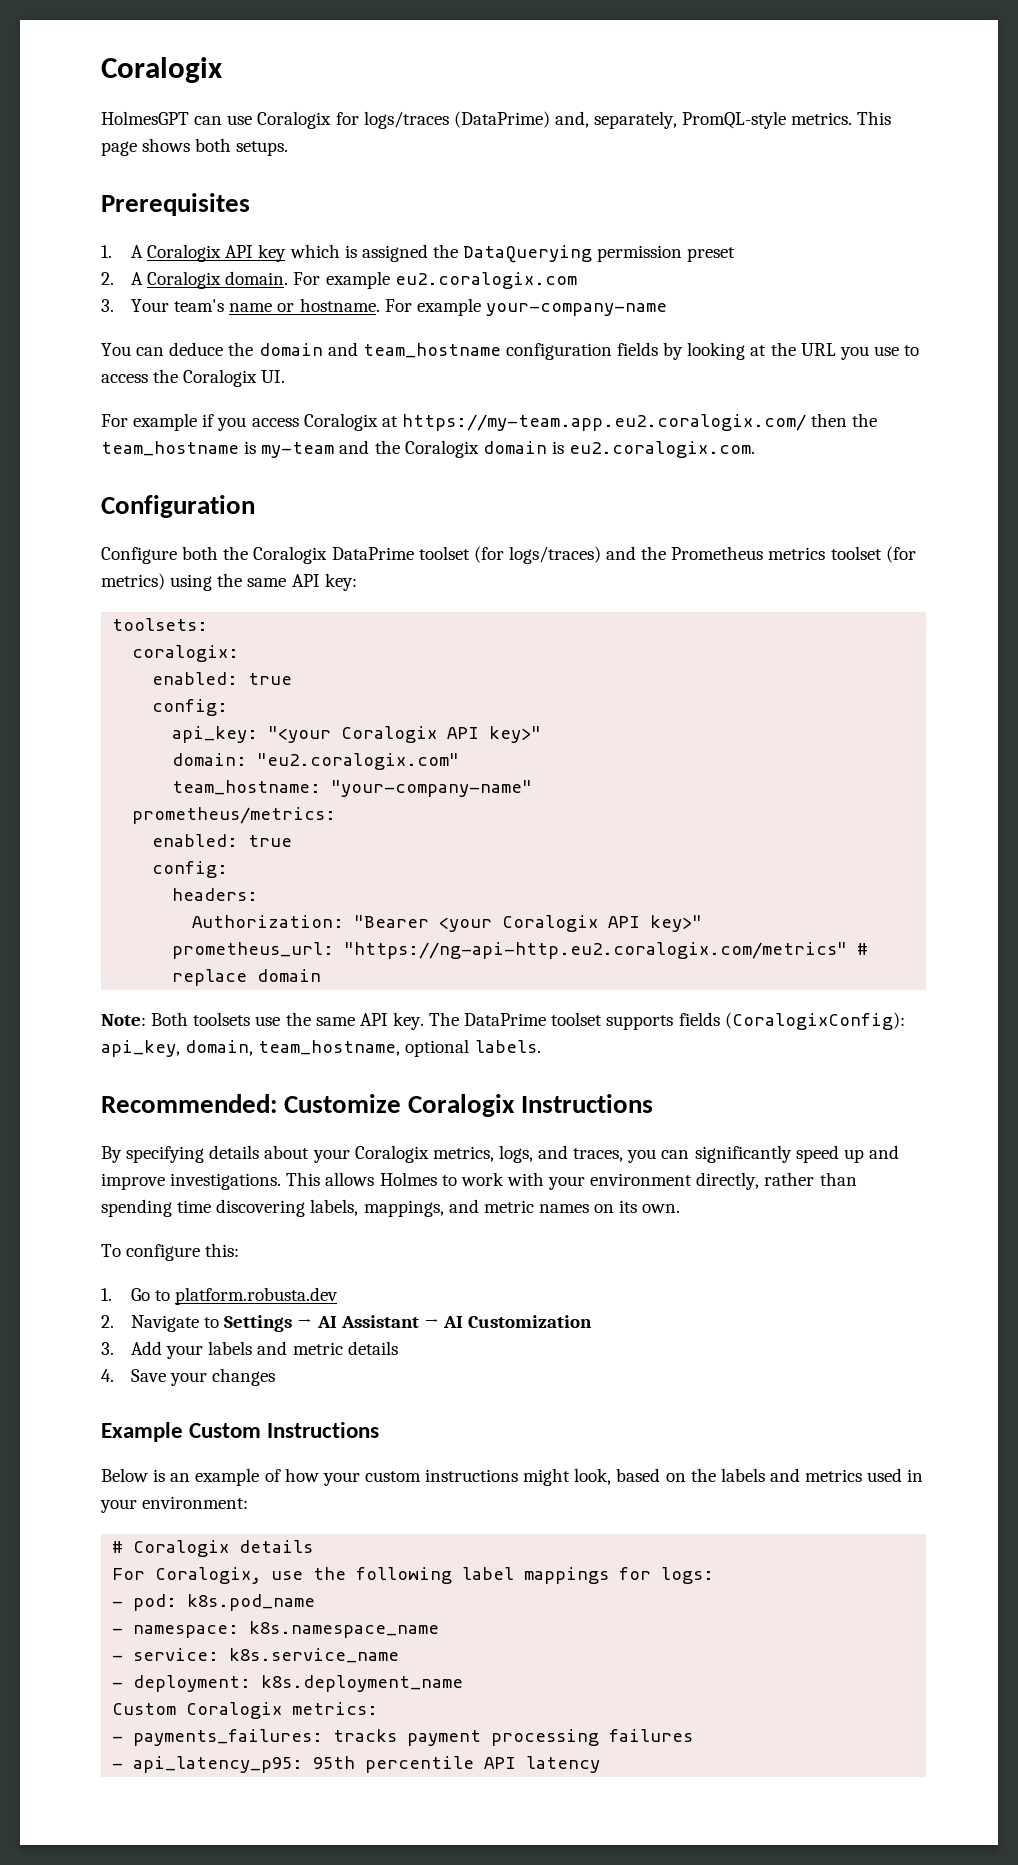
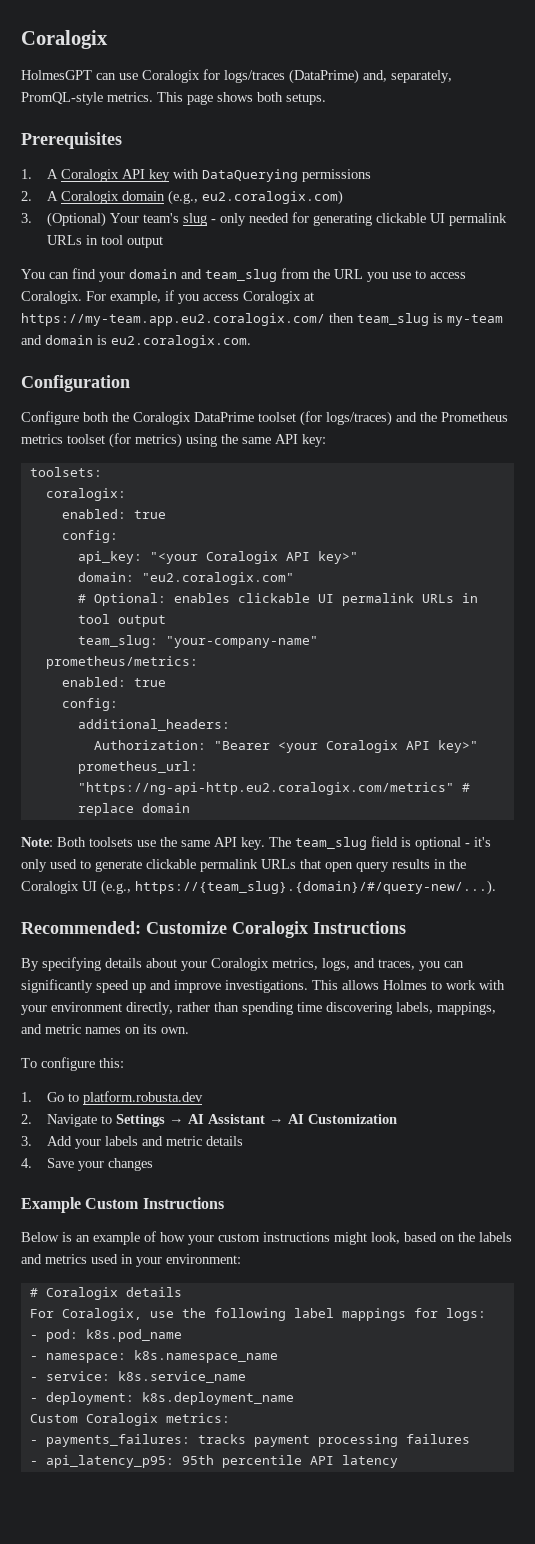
[289,244,736,263] which is assigned the DataQuerying permission preset -> [173,169,372,182] with DataQuerying permissions
[225,271,577,289] [101,299,114,312] domain. For example eu2.coralogix.com // 3. -> [122,190,344,205] [21,212,107,227] domain (e.g., eu2.coralogix.com) // 3. (Optional)
[229,298,667,316] [101,342,767,360] name or hostname. For example your-company-name // You can deduce the domain and team_hostname configuration fields by looking at -> [183,212,508,226] [47,235,164,248] [21,268,310,282] slug - only needed for generating clickable UI permalink URLs in tool output // You can find your domain and team_slug from
[153,369,286,387] [101,413,198,431] the Coralogix UI. // For example -> [21,291,161,304] Coralogix. For example,
[852,413,878,427] [101,441,239,456] the team_hostname -> [357,313,429,326] team_slug
[374,440,479,458] the Coralogix -> (42, 340) none
[172,780,322,795] team_hostname: -> [77,593,478,606] [77,614,166,627] [77,635,158,648] # Optional: enables clickable UI permalink URLs in tool output // team_slug:
[172,888,259,901] headers: -> [77,719,230,731] additional_headers:
[464,1012,905,1030] [101,1039,541,1057] DataPrime toolset supports fields (CoralogixConfig): api_key, domain, team_hostname, optional labels. -> [295,836,491,850] [21,859,466,872] [21,880,496,895] team_slug field is optional - it's only used to generate clickable permalink URLs that open query results in the Coralogix UI (e.g., https://{team_slug}.{domain}/#/query-new/...).

